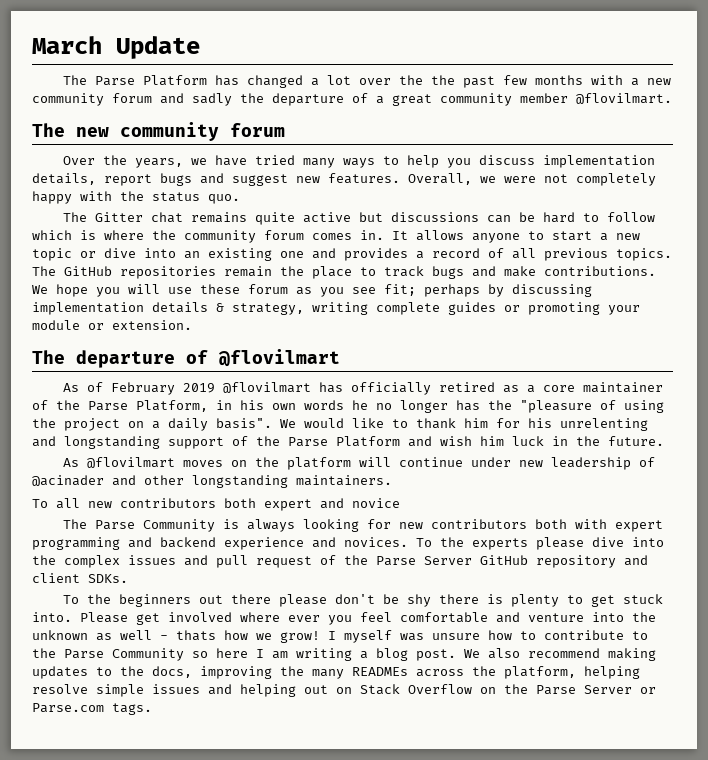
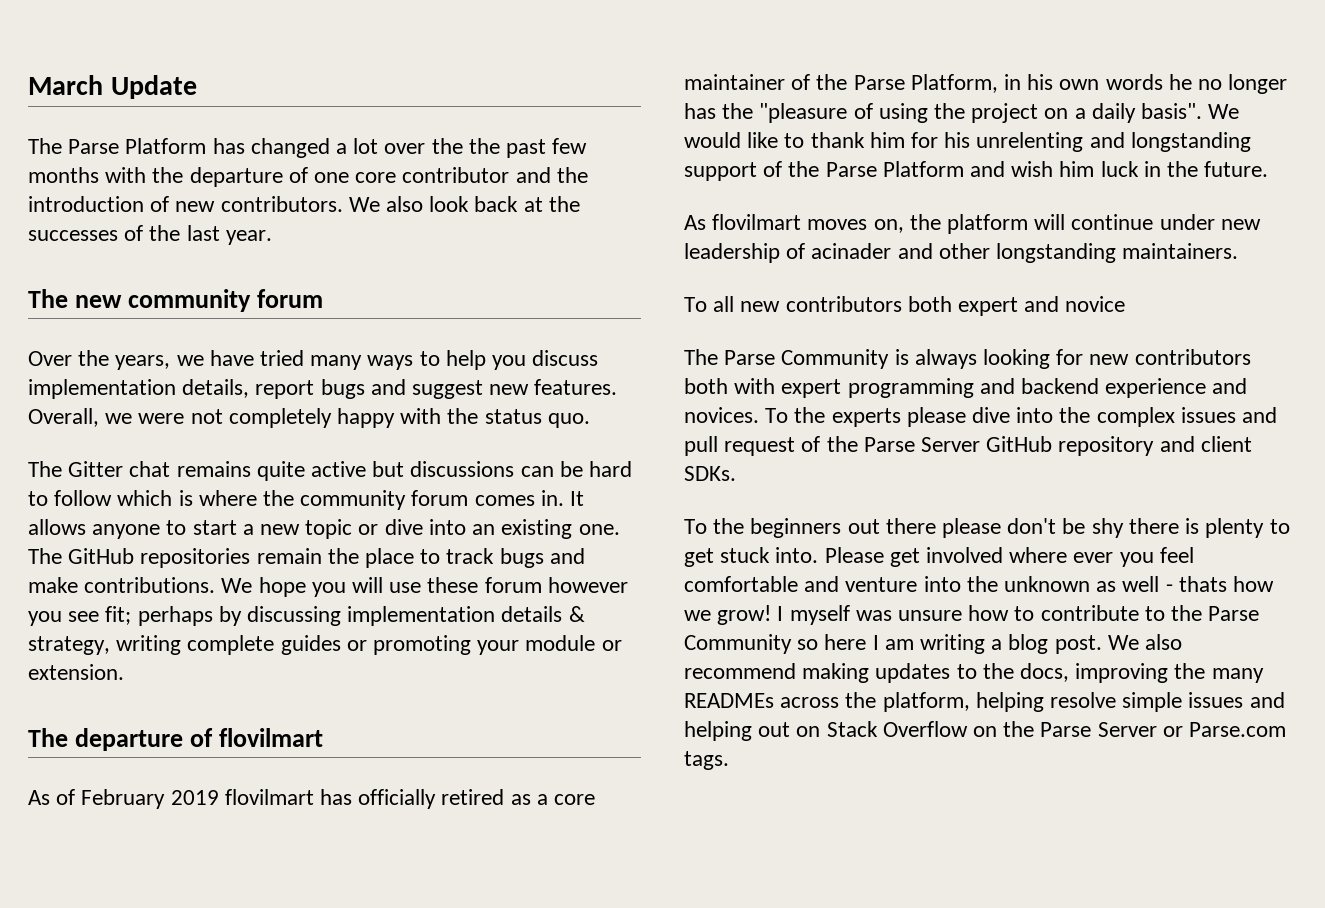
[631,78,672,86] [32,93,672,106] a new community forum and sadly the departure of a great community member @flovilmart. -> [152,167,588,187] [28,196,580,212] [28,225,272,245] the departure of one core contributor and the introduction of new contributors. We also look back at the successes of the last year.
[280,248,672,261] one and provides a record of all previous topics. -> [578,524,620,535] one.
[296,287,312,295] as -> [547,577,628,593] however
[218,349,340,367] @flovilmart -> [218,728,323,747] flovilmart
[223,382,312,393] @flovilmart -> [224,789,314,805] flovilmart
[87,457,248,468] @flovilmart moves on -> [712,214,904,233] flovilmart moves on,
[32,475,104,486] @acinader -> [811,243,892,259] acinader

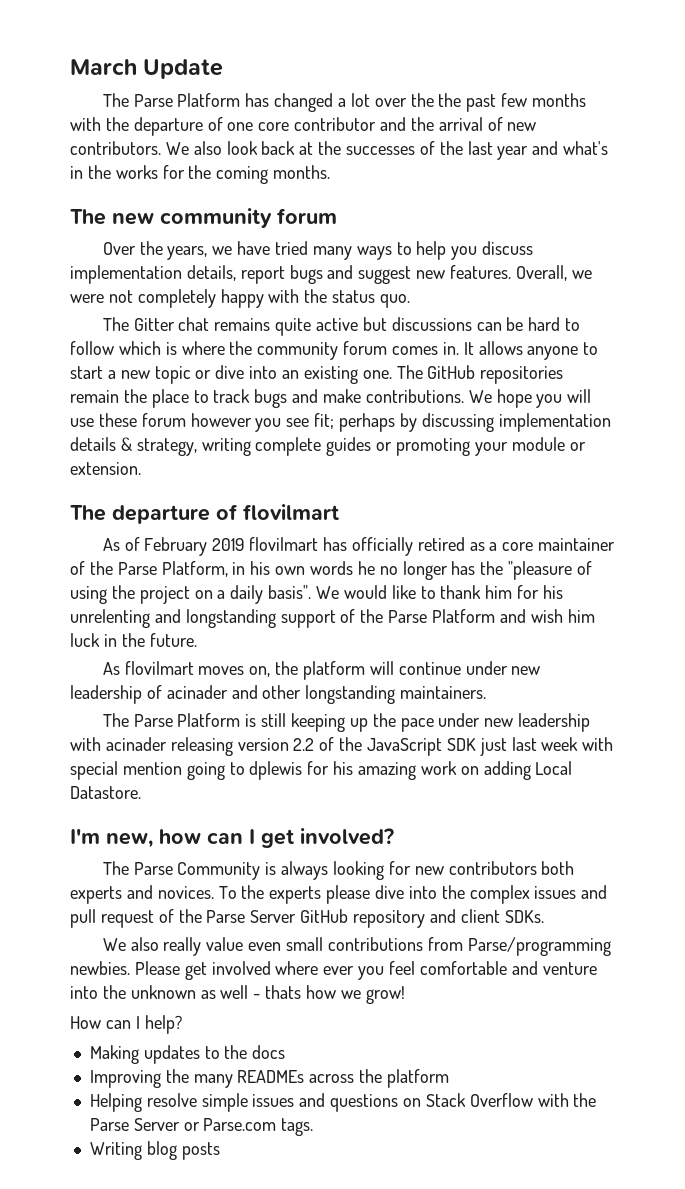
[28,196,144,212] introduction -> [438,117,483,131] arrival
[225,230,272,245] year. -> [497,141,609,160] [70,165,331,184] year and what's in the works for the coming months.
[684,296,1126,316] To all new contributors both expert and novice -> [102,713,591,732] [70,737,614,756] [70,761,573,780] [70,786,141,799] [70,828,394,848] The Parse Platform is still keeping up the pace under new leadership with acinader releasing version 2.2 of the JavaScript SDK just last week with special mention going to dplewis for his amazing work on adding Local Datastore. // I'm new, how can I get involved?
[734,378,1207,398] with expert programming and backend experience -> [70,886,122,904] experts
[684,518,1290,538] [684,547,819,567] To the beginners out there please don't be shy there is plenty to get stuck into. -> [102,937,611,956] [70,961,130,975] We also really value even small contributions from Parse/programming newbies.
[777,605,1260,625] [684,634,1183,654] [684,663,870,683] I myself was unsure how to contribute to the Parse Community so here I am writing a blog post. We also recommend making -> [70,1015,182,1034] [89,1045,139,1064] // How can I help? // Making
[1020,663,1169,683] docs, improving -> [252,1045,286,1059] [89,1070,161,1088] docs // Improving
[882,692,1044,712] platform, helping -> [386,1069,449,1088] [89,1093,142,1112] platform // Helping
[684,721,791,741] helping out -> [330,1094,399,1112] questions
[973,726,998,737] on -> [537,1093,569,1107] with
(729, 760) none -> [89,1141,220,1160] // Writing blog posts

